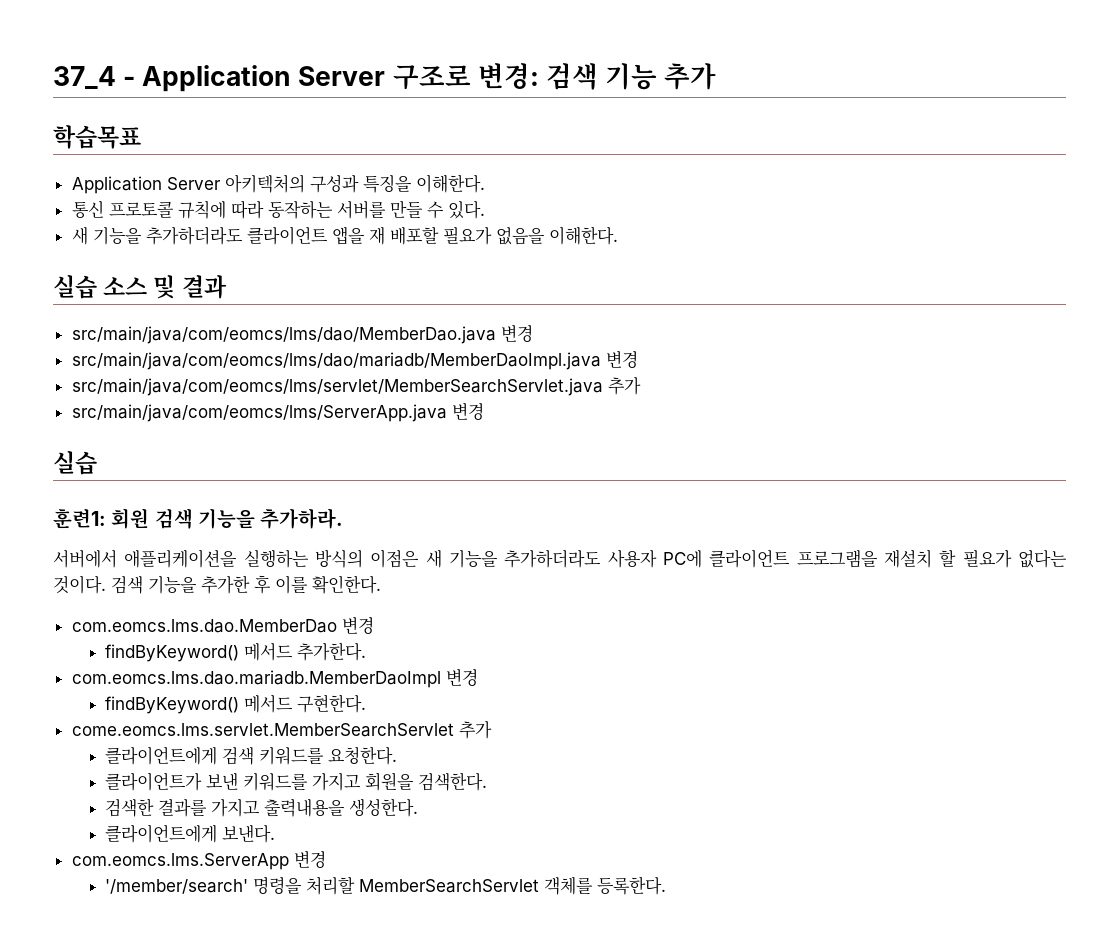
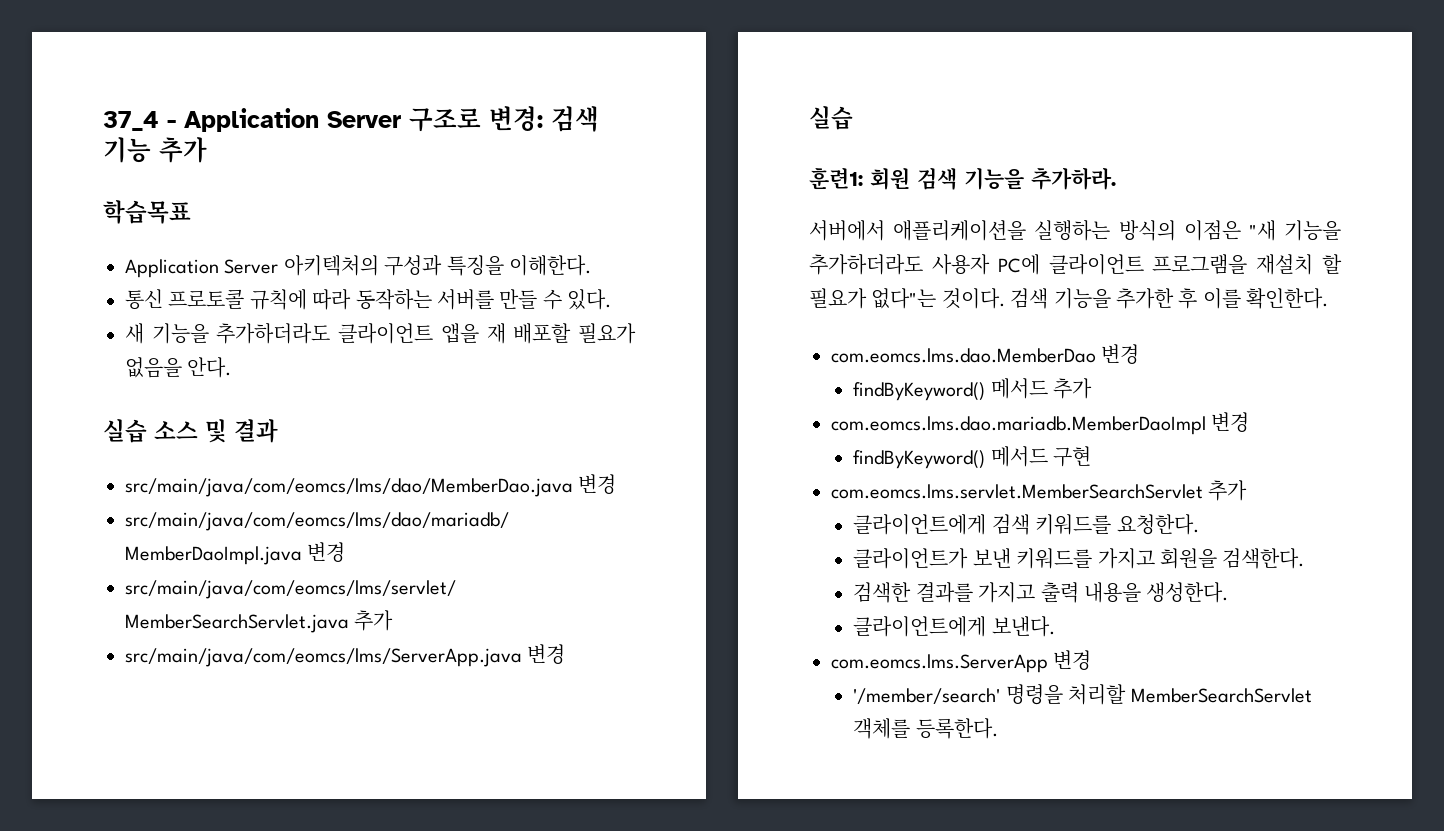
[548,226,618,245] 이해한다. -> [187,357,232,378] 안다.
[425,549,442,568] 새 -> [1248,220,1276,241] "새
[1018,550,1068,568] 없다는 -> [871,288,937,309] 없다"는
[296,642,366,661] 추가한다. -> [1053,378,1093,399] 추가
[296,694,366,713] [71,723,454,737] 구현한다. // come.eomcs.lms.servlet.MemberSearchServlet -> [1053,446,1092,467] [831,484,1203,499] 구현 // com.eomcs.lms.servlet.MemberSearchServlet
[263,798,345,817] 출력내용을 -> [1040,582,1142,603] 출력 내용을

